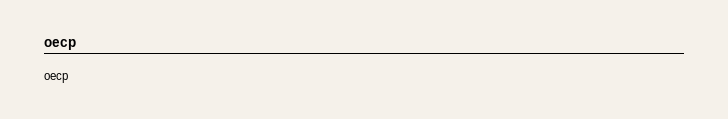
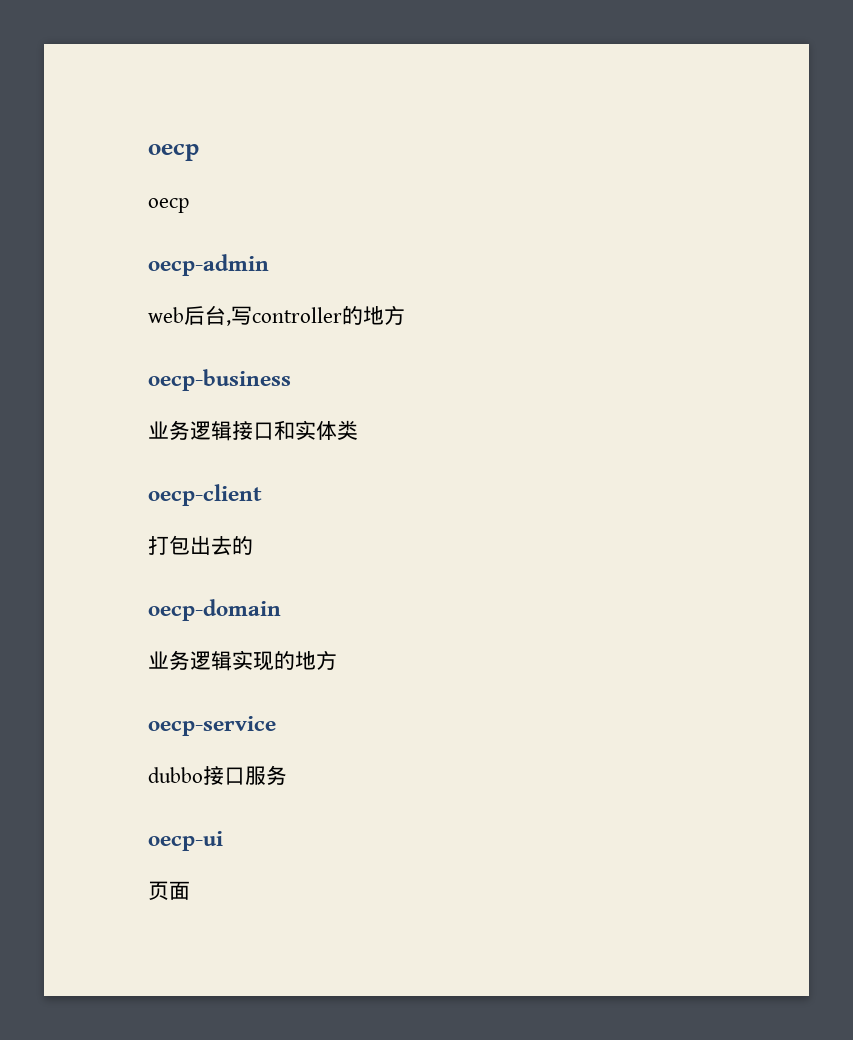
(68, 78) none -> [148,254,269,276] [148,305,405,326] [148,369,291,391] [148,420,358,441] [148,484,262,506] [148,535,253,556] [148,599,281,621] [148,650,337,671] [148,716,276,736] [148,765,287,785] [148,831,223,851] [148,881,190,900] // oecp-admin // web后台,写controller的地方 // oecp-business // 业务逻辑接口和实体类 // oecp-client // 打包出去的 // oecp-domain // 业务逻辑实现的地方 // oecp-service // dubbo接口服务 // oecp-ui // 页面

